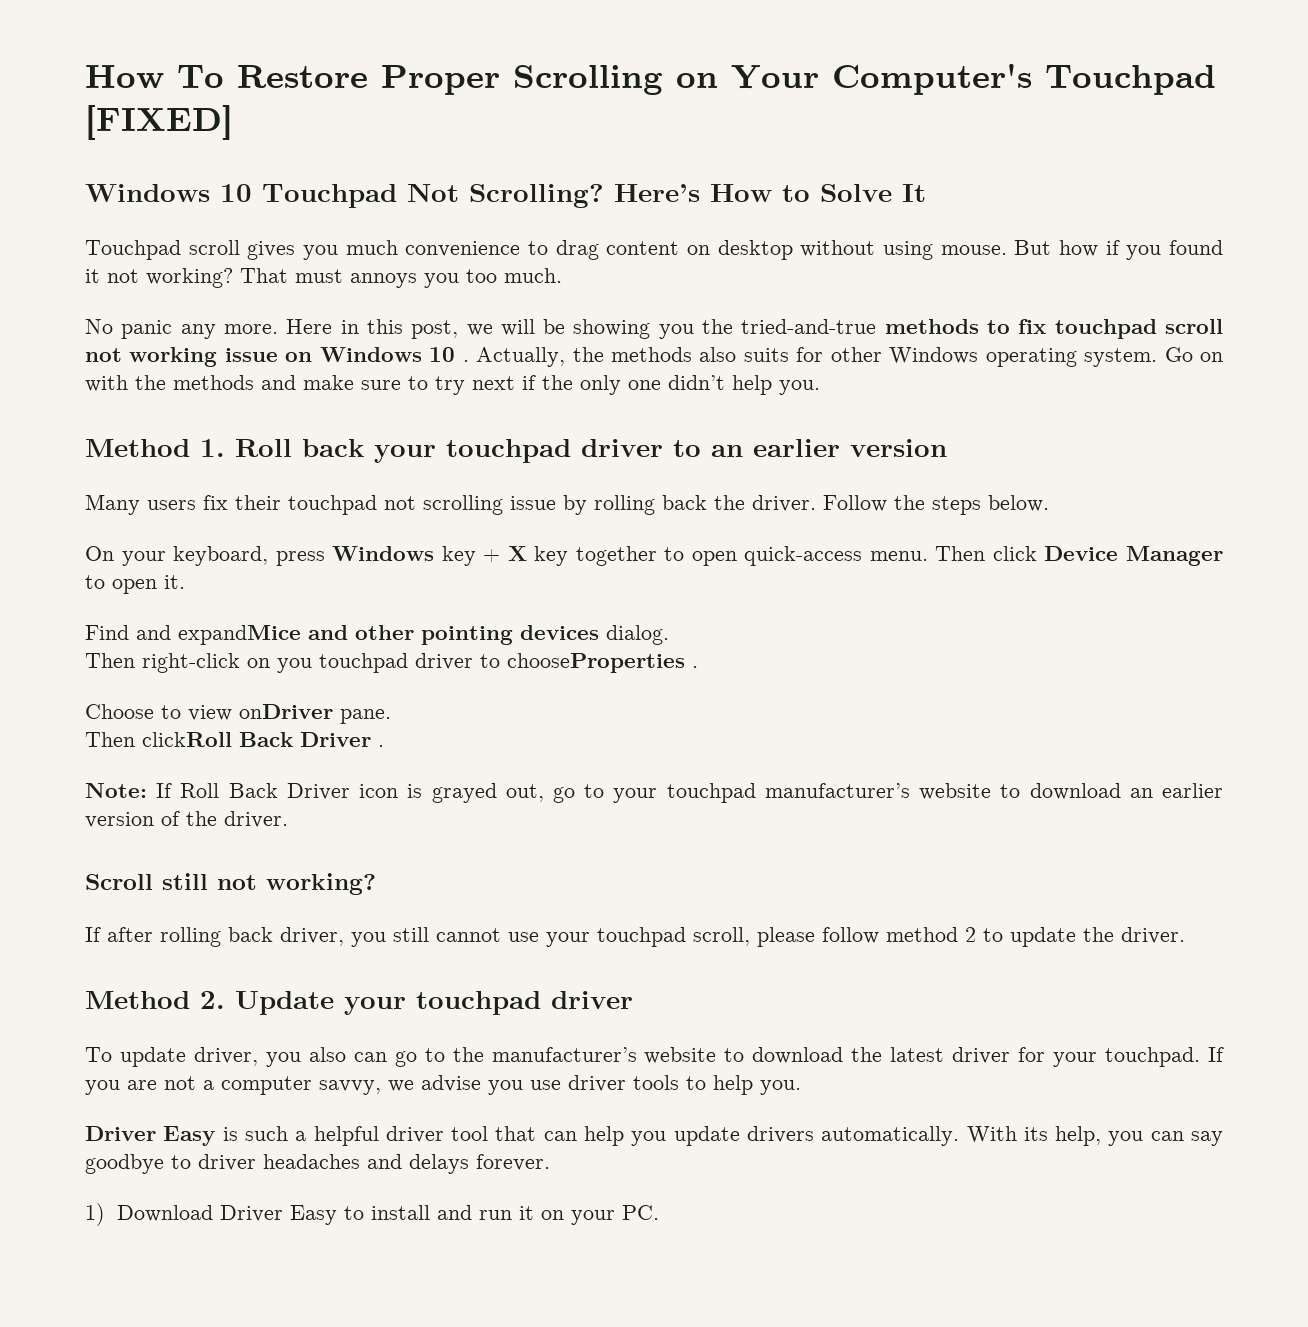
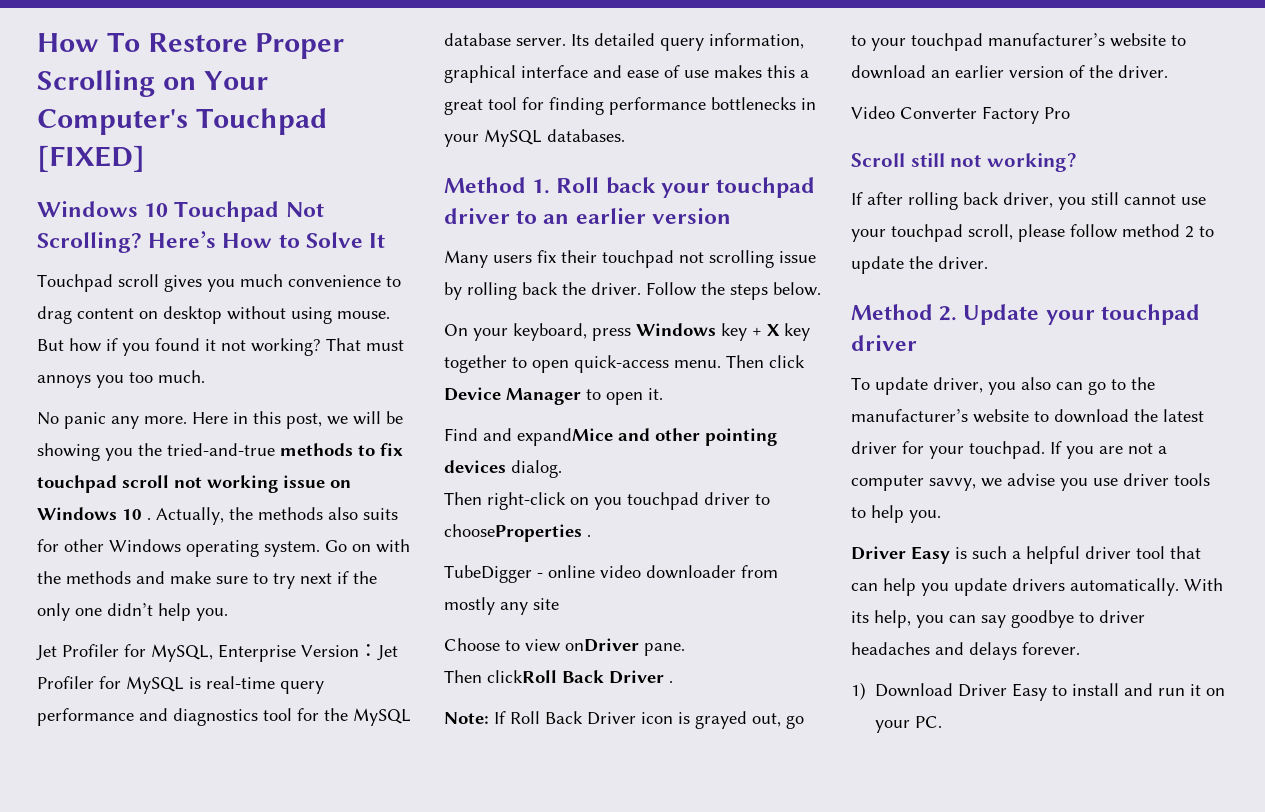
(820, 387) none -> [36,644,398,662] [37,676,324,694] [37,708,411,726] [444,33,804,51] [444,65,809,83] [444,97,816,115] [444,129,625,147] // Jet Profiler for MySQL, Enterprise Version：Jet Profiler for MySQL is real-time query performance and diagnostics tool for the MySQL database server. Its detailed query information, graphical interface and ease of use makes this a great tool for finding performance bottlenecks in your MySQL databases.
(698, 667) none -> [444,565,778,583] [444,597,559,615] // TubeDigger - online video downloader from mostly any site
(288, 819) none -> [851,106,1070,124] // Video Converter Factory Pro

